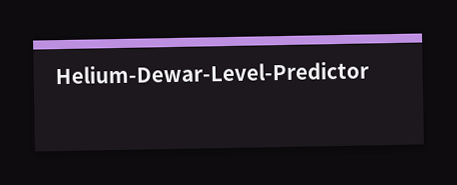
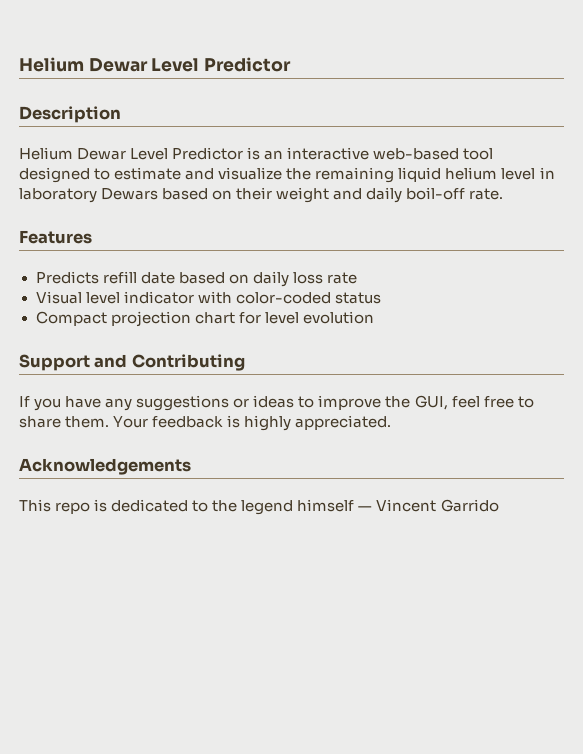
[55,60,369,85] Helium-Dewar-Level-Predictor -> [19,57,292,72] [19,106,121,123] [19,147,494,160] [19,167,555,183] [19,187,504,203] [19,230,92,244] [35,271,357,287] [35,291,381,304] [35,311,374,327] [19,354,245,371] [19,395,534,411] [19,415,392,431] [19,458,191,475] [19,499,499,515] Helium Dewar Level Predictor // Description // Helium Dewar Level Predictor is an interactive web-based tool designed to estimate and visualize the remaining liquid helium level in laboratory Dewars based on their weight and daily boil-off rate. // Features // Predicts refill date based on daily loss rate // Visual level indicator with color-coded status // Compact projection chart for level evolution // Support and Contributing // If you have any suggestions or ideas to improve the GUI, feel free to share them. Your feedback is highly appreciated. // Acknowledgements // This repo is dedicated to the legend himself — Vincent Garrido

